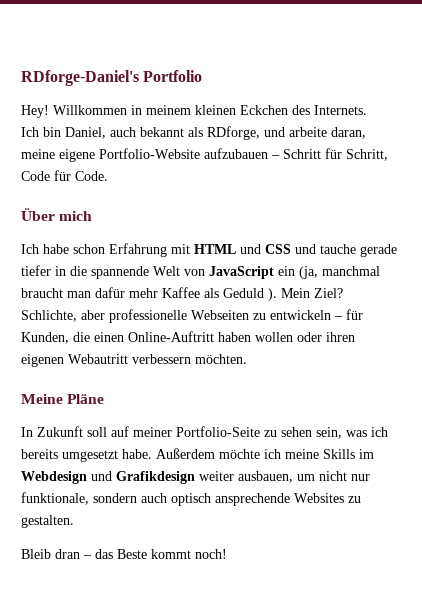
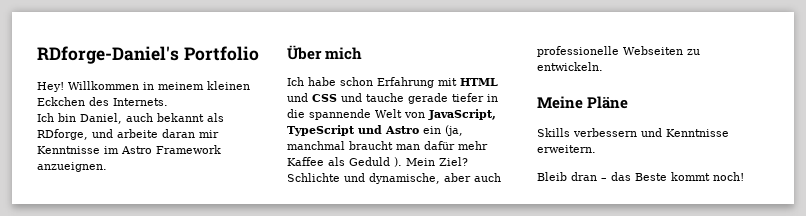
[331,127,366,139] [21,148,388,162] [21,170,108,181] daran, meine eigene Portfolio-Website aufzubauen – Schritt für Schritt, Code für Code. -> [162,129,219,138] [37,145,221,154] [37,162,107,172] daran mir Kenntnisse im Astro Framework anzueignen.
[209,266,274,279] JavaScript -> [428,109,496,120] [287,125,419,136] JavaScript, TypeScript und Astro
[21,309,363,323] [21,331,355,344] [21,354,247,367] [21,394,105,404] [21,426,388,439] [21,448,374,462] [21,471,370,484] [21,492,361,506] [21,515,74,528] Schlichte, aber professionelle Webseiten zu entwickeln – für Kunden, die einen Online-Auftritt haben wollen oder ihren eigenen Webautritt verbessern möchten. // Meine Pläne // In Zukunft soll auf meiner Portfolio-Seite zu sehen sein, was ich bereits umgesetzt habe. Außerdem möchte ich meine Skills im Webdesign und Grafikdesign weiter ausbauen, um nicht nur funktionale, sondern auch optisch ansprechende Websites zu gestalten. -> [287,173,501,184] [537,46,700,57] [537,62,603,71] [537,96,629,109] [537,128,729,137] [537,145,596,153] Schlichte und dynamische, aber auch professionelle Webseiten zu entwickeln. // Meine Pläne // Skills verbessern und Kenntnisse erweitern.

